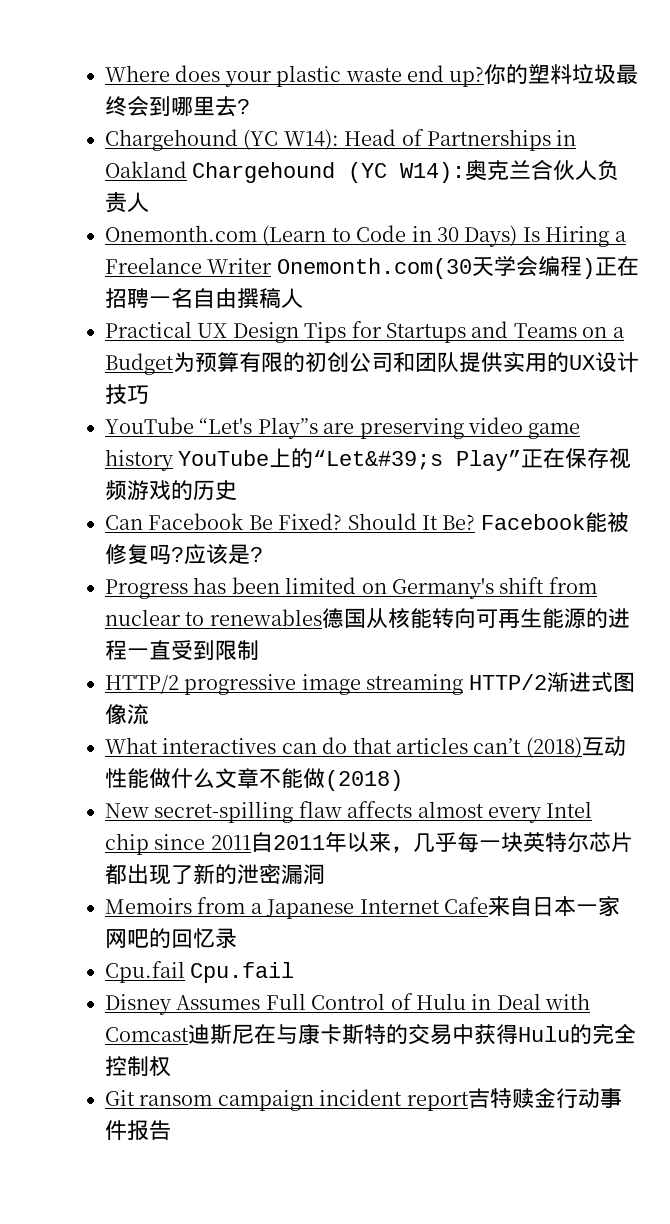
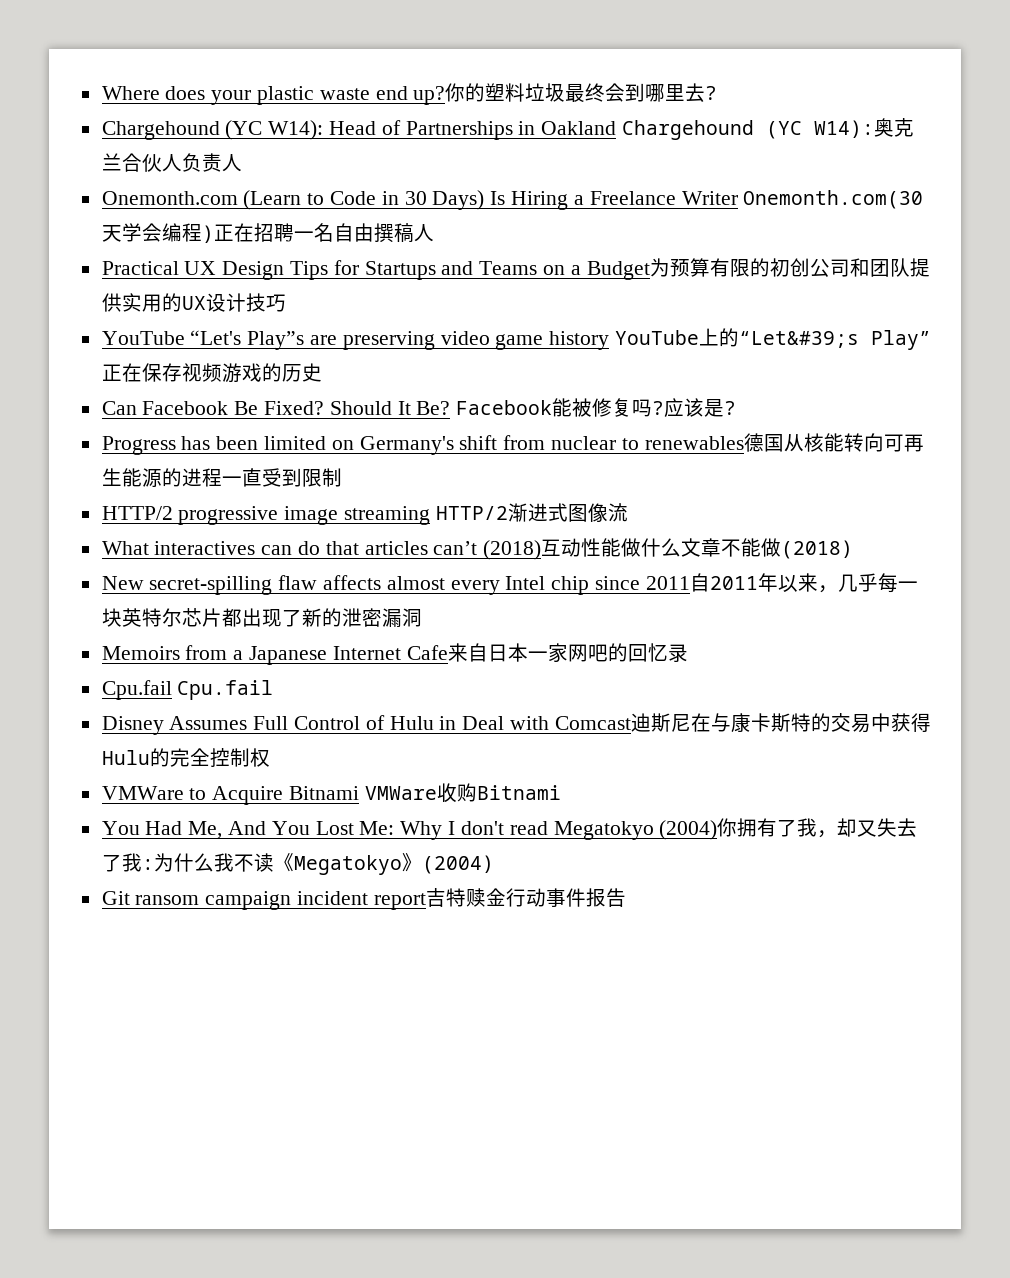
(171, 1066) none -> [101,783,561,805] [101,818,918,840] [101,853,494,875] // VMWare to Acquire Bitnami VMWare收购Bitnami // You Had Me, And You Lost Me: Why I don't read Megatokyo (2004)你拥有了我，却又失去了我:为什么我不读《Megatokyo》(2004)

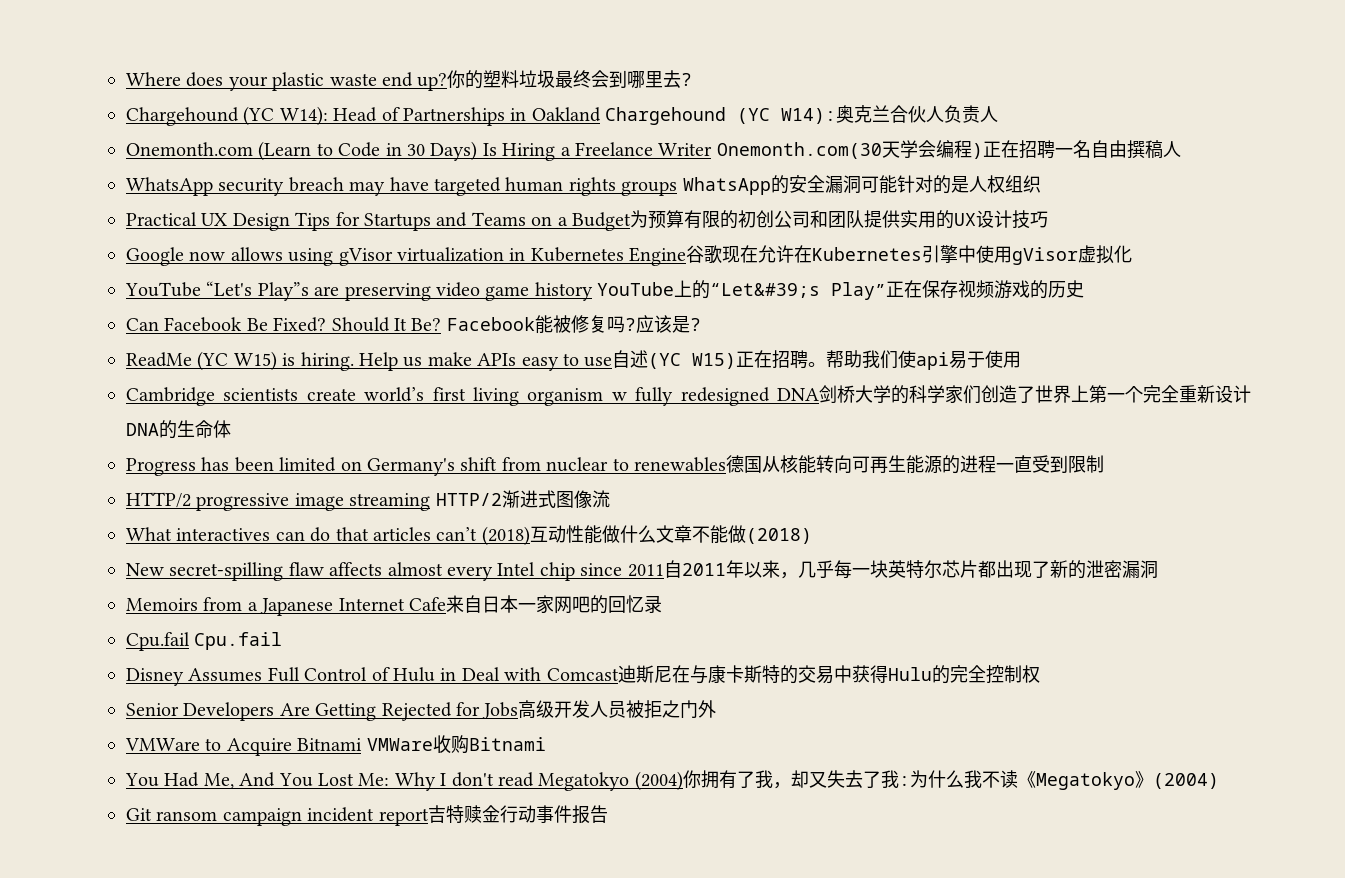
(434, 233) none -> [126,175,1041,196] // WhatsApp security breach may have targeted human rights groups WhatsApp的安全漏洞可能针对的是人权组织
(286, 303) none -> [126,245,1133,266] // Google now allows using gVisor virtualization in Kubernetes Engine谷歌现在允许在Kubernetes引擎中使用gVisor虚拟化
(737, 408) none -> [126,350,1022,371] [126,385,1251,406] [126,420,231,439] // ReadMe (YC W15) is hiring. Help us make APIs easy to use自述(YC W15)正在招聘。帮助我们使api易于使用 // Cambridge scientists create world’s first living organism w fully redesigned DNA剑桥大学的科学家们创造了世界上第一个完全重新设计DNA的生命体
(270, 757) none -> [126,700,717,721] // Senior Developers Are Getting Rejected for Jobs高级开发人员被拒之门外

